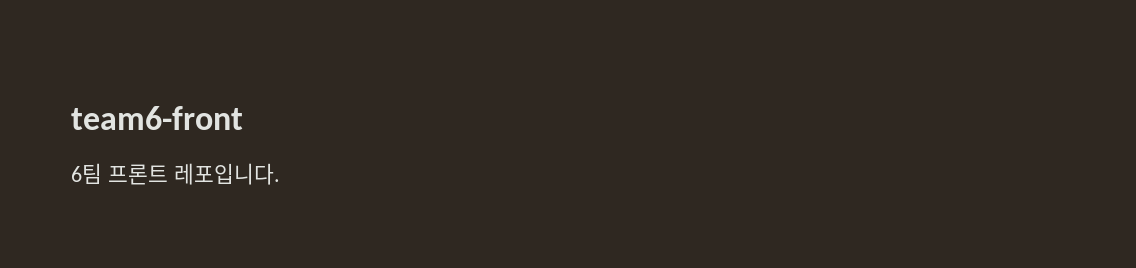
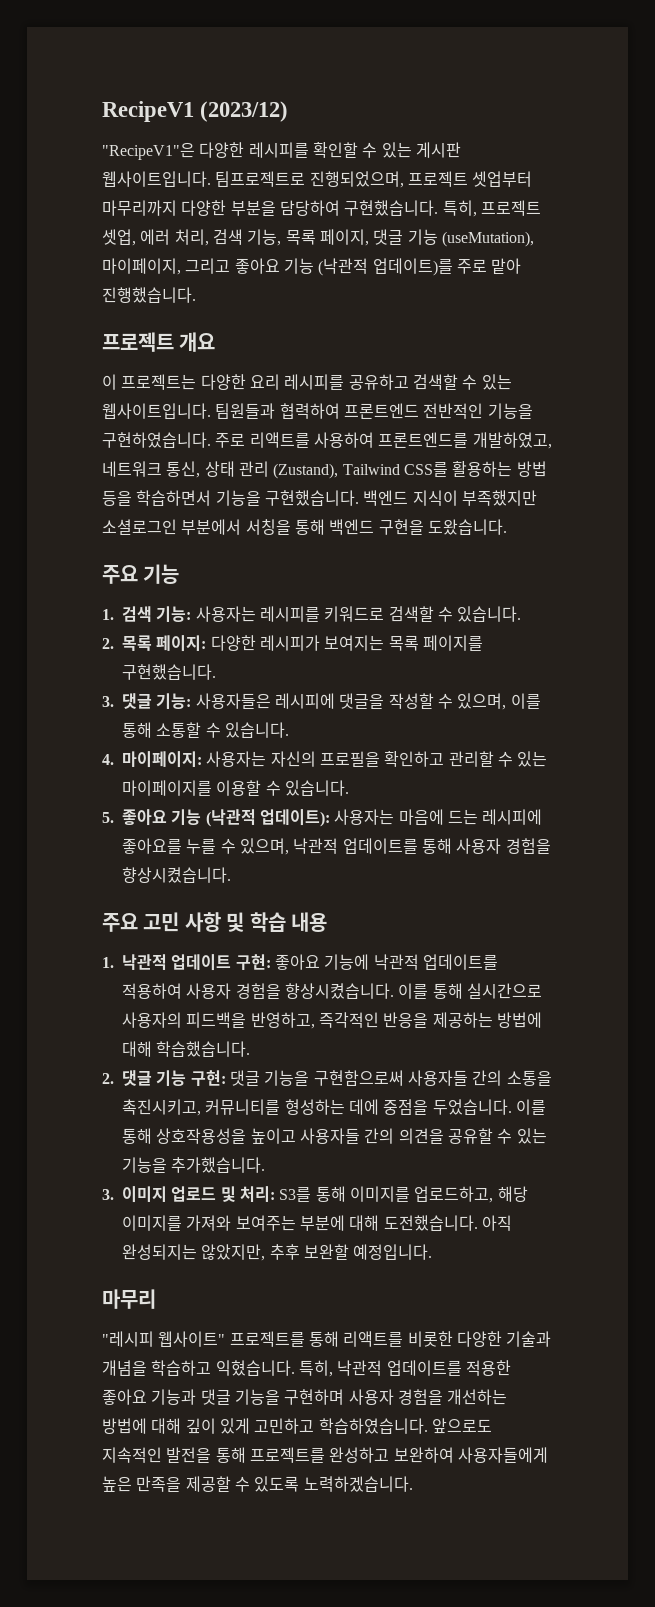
[71,106,243,130] [71,163,280,185] team6-front // 6팀 프론트 레포입니다. -> [102,101,289,122] [102,142,461,160] [102,171,533,188] [102,200,541,217] [102,229,534,247] [102,258,522,276] [102,287,196,303] [102,332,216,352] [102,374,512,390] [102,403,533,419] [102,432,552,449] [102,461,547,479] [102,490,537,506] [102,519,507,535] [102,564,180,584] [102,606,522,622] [102,635,483,652] [122,664,216,680] [102,693,541,710] [122,722,289,738] [102,751,548,768] [122,780,349,796] [102,809,543,827] [122,838,551,855] [122,867,231,883] [102,912,327,932] [102,954,498,971] [122,983,542,999] [122,1012,542,1029] [122,1041,251,1057] [102,1070,552,1086] [122,1099,546,1116] [122,1128,547,1144] [122,1157,266,1173] [102,1186,528,1203] [122,1215,512,1231] [122,1244,433,1261] [102,1289,156,1309] [102,1331,552,1347] [102,1360,511,1377] [102,1389,508,1405] [102,1418,492,1434] [102,1447,548,1463] [102,1476,413,1492] RecipeV1 (2023/12) // "RecipeV1"은 다양한 레시피를 확인할 수 있는 게시판 웹사이트입니다. 팀프로젝트로 진행되었으며, 프로젝트 셋업부터 마무리까지 다양한 부분을 담당하여 구현했습니다. 특히, 프로젝트 셋업, 에러 처리, 검색 기능, 목록 페이지, 댓글 기능 (useMutation), 마이페이지, 그리고 좋아요 기능 (낙관적 업데이트)를 주로 맡아 진행했습니다. // 프로젝트 개요 // 이 프로젝트는 다양한 요리 레시피를 공유하고 검색할 수 있는 웹사이트입니다. 팀원들과 협력하여 프론트엔드 전반적인 기능을 구현하였습니다. 주로 리액트를 사용하여 프론트엔드를 개발하였고, 네트워크 통신, 상태 관리 (Zustand), Tailwind CSS를 활용하는 방법 등을 학습하면서 기능을 구현했습니다. 백엔드 지식이 부족했지만 소셜로그인 부분에서 서칭을 통해 백엔드 구현을 도왔습니다. // 주요 기능 // 1. 검색 기능: 사용자는 레시피를 키워드로 검색할 수 있습니다. // 2. 목록 페이지: 다양한 레시피가 보여지는 목록 페이지를 구현했습니다. // 3. 댓글 기능: 사용자들은 레시피에 댓글을 작성할 수 있으며, 이를 통해 소통할 수 있습니다. // 4. 마이페이지: 사용자는 자신의 프로필을 확인하고 관리할 수 있는 마이페이지를 이용할 수 있습니다. // 5. 좋아요 기능 (낙관적 업데이트): 사용자는 마음에 드는 레시피에 좋아요를 누를 수 있으며, 낙관적 업데이트를 통해 사용자 경험을 향상시켰습니다. // 주요 고민 사항 및 학습 내용 // 1. 낙관적 업데이트 구현: 좋아요 기능에 낙관적 업데이트를 적용하여 사용자 경험을 향상시켰습니다. 이를 통해 실시간으로 사용자의 피드백을 반영하고, 즉각적인 반응을 제공하는 방법에 대해 학습했습니다. // 2. 댓글 기능 구현: 댓글 기능을 구현함으로써 사용자들 간의 소통을 촉진시키고, 커뮤니티를 형성하는 데에 중점을 두었습니다. 이를 통해 상호작용성을 높이고 사용자들 간의 의견을 공유할 수 있는 기능을 추가했습니다. // 3. 이미지 업로드 및 처리: S3를 통해 이미지를 업로드하고, 해당 이미지를 가져와 보여주는 부분에 대해 도전했습니다. 아직 완성되지는 않았지만, 추후 보완할 예정입니다. // 마무리 // "레시피 웹사이트" 프로젝트를 통해 리액트를 비롯한 다양한 기술과 개념을 학습하고 익혔습니다. 특히, 낙관적 업데이트를 적용한 좋아요 기능과 댓글 기능을 구현하며 사용자 경험을 개선하는 방법에 대해 깊이 있게 고민하고 학습하였습니다. 앞으로도 지속적인 발전을 통해 프로젝트를 완성하고 보완하여 사용자들에게 높은 만족을 제공할 수 있도록 노력하겠습니다.

